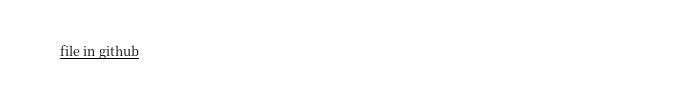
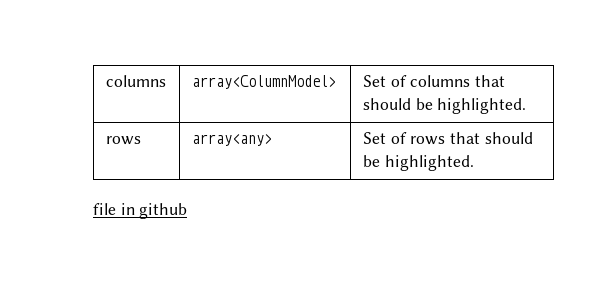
(60, 50) none -> [105,75,166,87] [191,75,336,89] [362,75,506,87] [362,98,527,114] [105,136,141,145] [191,134,272,146] [362,132,533,145] [362,155,474,171] columns | array<ColumnModel> | Set of columns that should be highlighted. // rows | array<any> | Set of rows that should be highlighted. //

